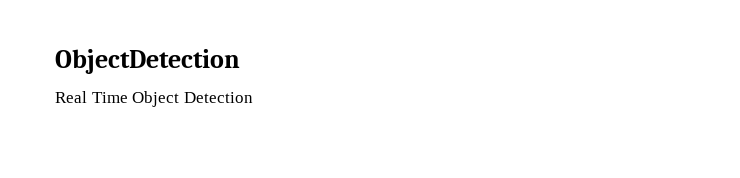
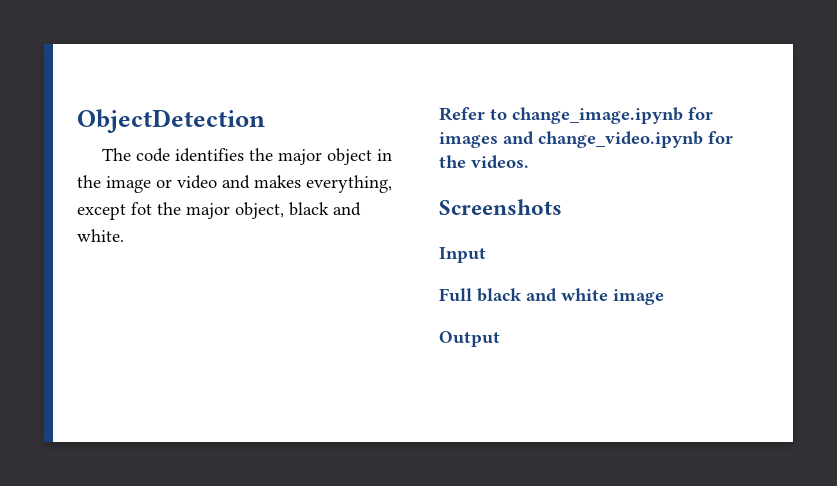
[55,91,253,107] Real Time Object Detection -> [101,148,392,165] [77,175,392,193] [77,202,361,220] [77,229,124,242] [439,107,713,124] [439,131,733,148] [439,155,529,169] [439,199,562,215] [439,247,486,263] [439,288,664,305] [439,331,500,347] The code identifies the major object in the image or video and makes everything, except fot the major object, black and white. // Refer to change_image.ipynb for images and change_video.ipynb for the videos. // Screenshots // Input // Full black and white image // Output

